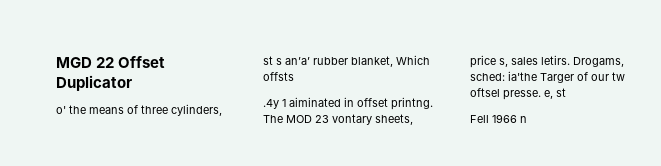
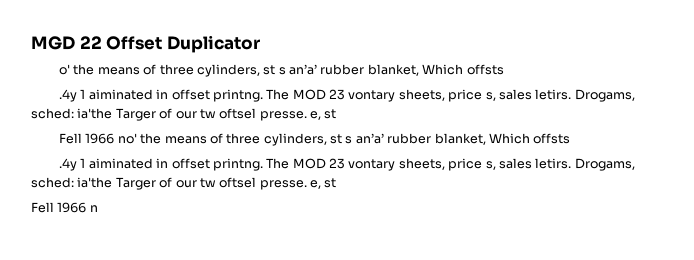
(566, 92) none -> [59,133,571,146] [59,158,635,171] [31,177,337,190] // Fell 1966 no' the means of three cylinders, st s an’a’ rubber blanket, Which offsts // .4y 1 aiminated in offset printng. The MOD 23 vontary sheets, price s, sales letirs. Drogams, sched: ia'the Targer of our tw oftsel presse. e, st

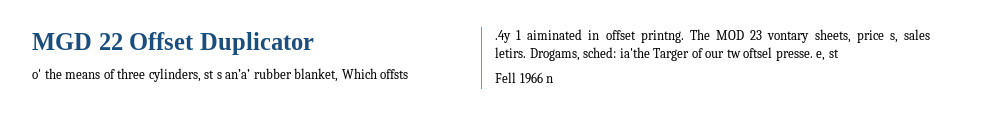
[59,133,571,146] [59,158,635,171] [31,177,337,190] // Fell 1966 no' the means of three cylinders, st s an’a’ rubber blanket, Which offsts // .4y 1 aiminated in offset printng. The MOD 23 vontary sheets, price s, sales letirs. Drogams, sched: ia'the Targer of our tw oftsel presse. e, st -> (839, 53) none

